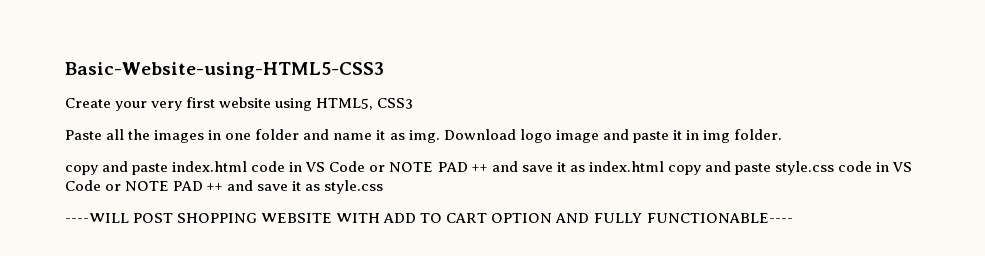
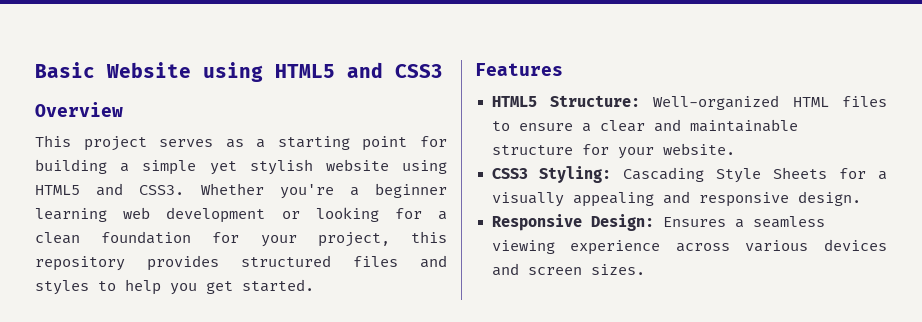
[65,62,384,79] [65,97,414,111] [65,129,782,143] [65,161,913,175] [65,180,384,194] [65,213,793,223] Basic-Website-using-HTML5-CSS3 // Create your very first website using HTML5, CSS3 // Paste all the images in one folder and name it as img. Download logo image and paste it in img folder. // copy and paste index.html code in VS Code or NOTE PAD ++ and save it as index.html copy and paste style.css code in VS Code or NOTE PAD ++ and save it as style.css // ----WILL POST SHOPPING WEBSITE WITH ADD TO CART OPTION AND FULLY FUNCTIONABLE---- -> [35,62,443,82] [35,102,123,117] [35,135,447,151] [35,159,447,175] [35,183,447,199] [35,207,448,223] [35,231,447,247] [35,255,447,271] [35,279,314,295] [475,63,563,76] [491,95,887,110] [491,119,798,132] [491,143,735,159] [491,166,887,183] [491,191,861,207] [491,214,825,231] [491,239,887,255] [491,263,645,276] Basic Website using HTML5 and CSS3 // Overview // This project serves as a starting point for building a simple yet stylish website using HTML5 and CSS3. Whether you're a beginner learning web development or looking for a clean foundation for your project, this repository provides structured files and styles to help you get started. // Features // HTML5 Structure: Well-organized HTML files to ensure a clear and maintainable structure for your website. // CSS3 Styling: Cascading Style Sheets for a visually appealing and responsive design. // Responsive Design: Ensures a seamless viewing experience across various devices and screen sizes.

